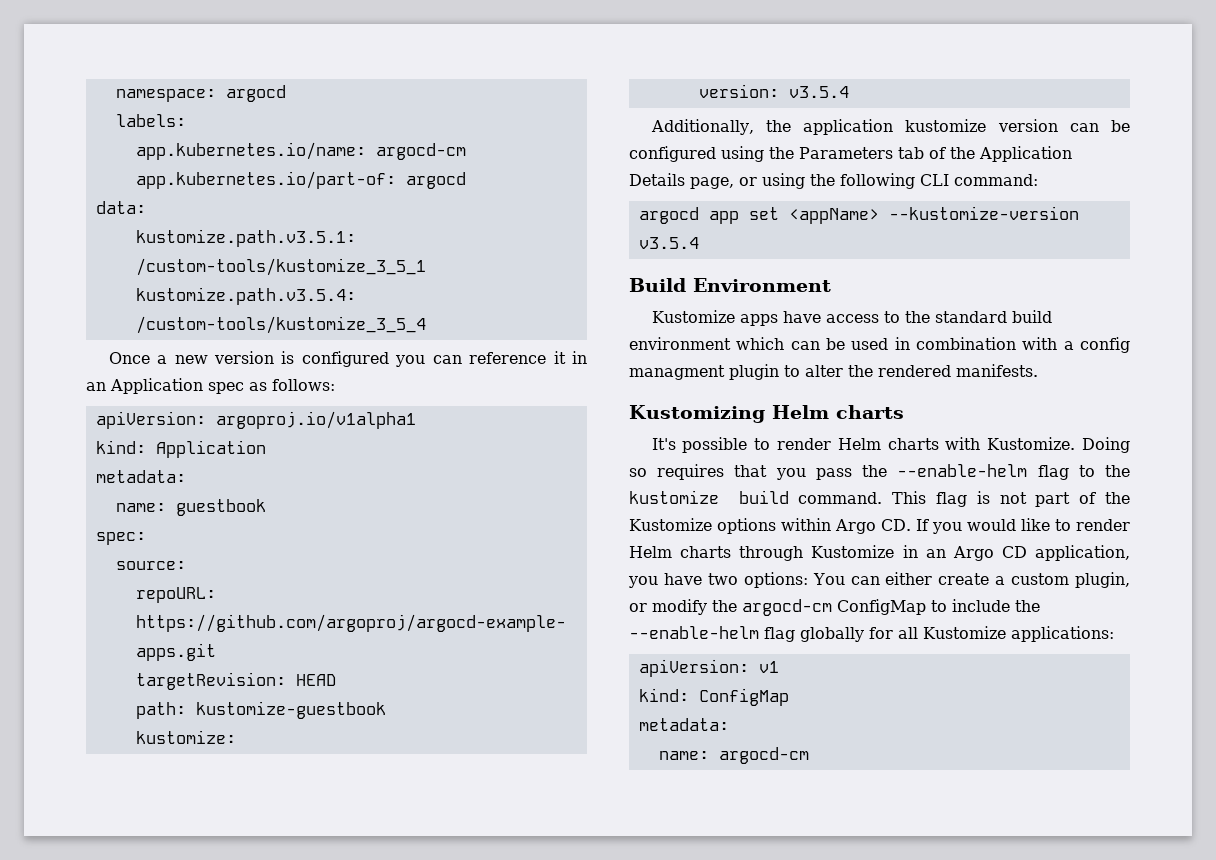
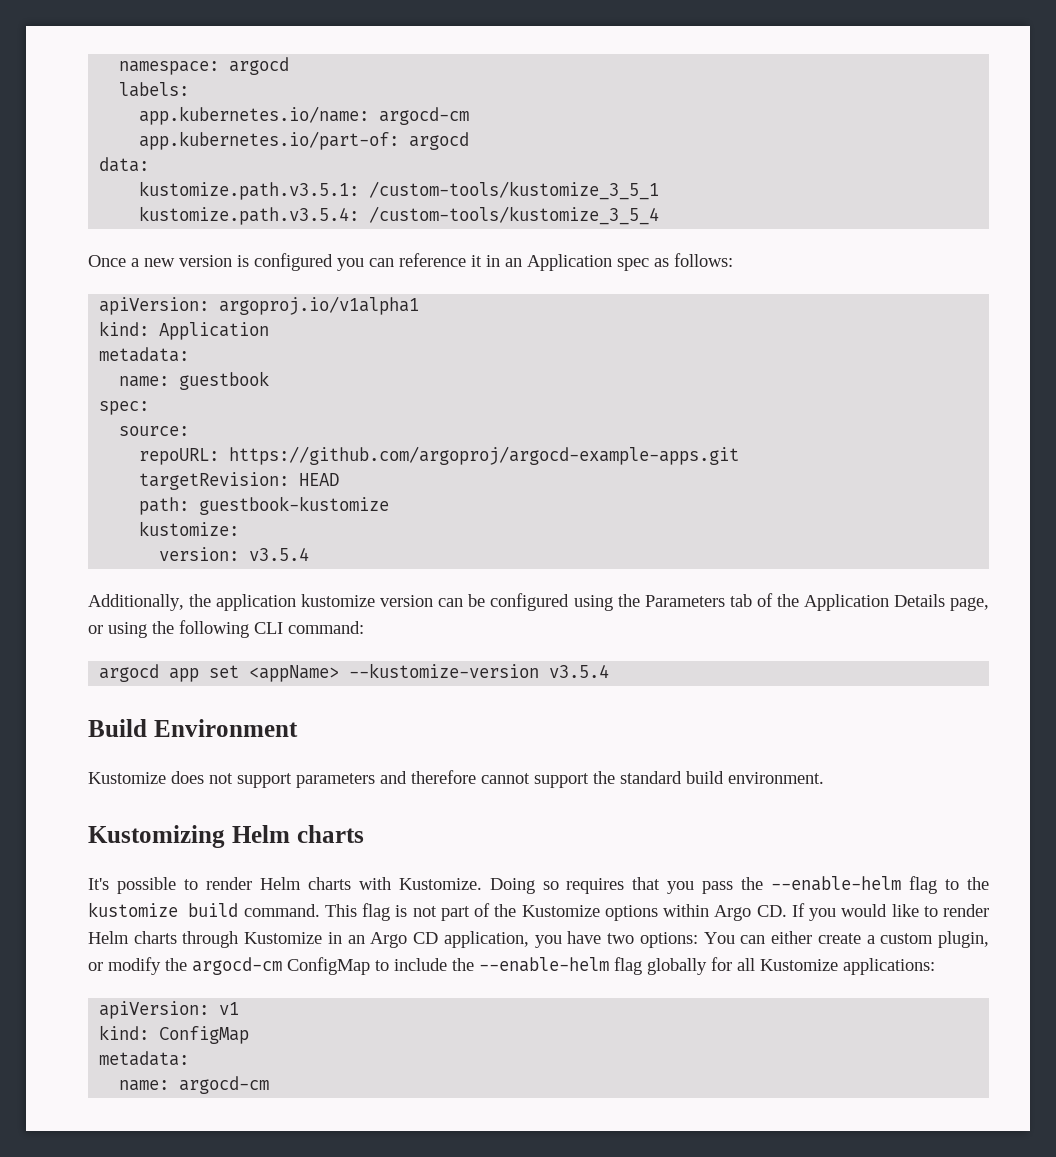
[195,701,386,719] kustomize-guestbook -> [199,496,390,515] guestbook-kustomize
[739,310,1052,326] [629,337,1130,353] [629,364,1038,380] apps have access to the standard build environment which can be used in combination with a config managment plugin to alter the rendered manifests. -> [171,770,824,788] does not support parameters and therefore cannot support the standard build environment.

